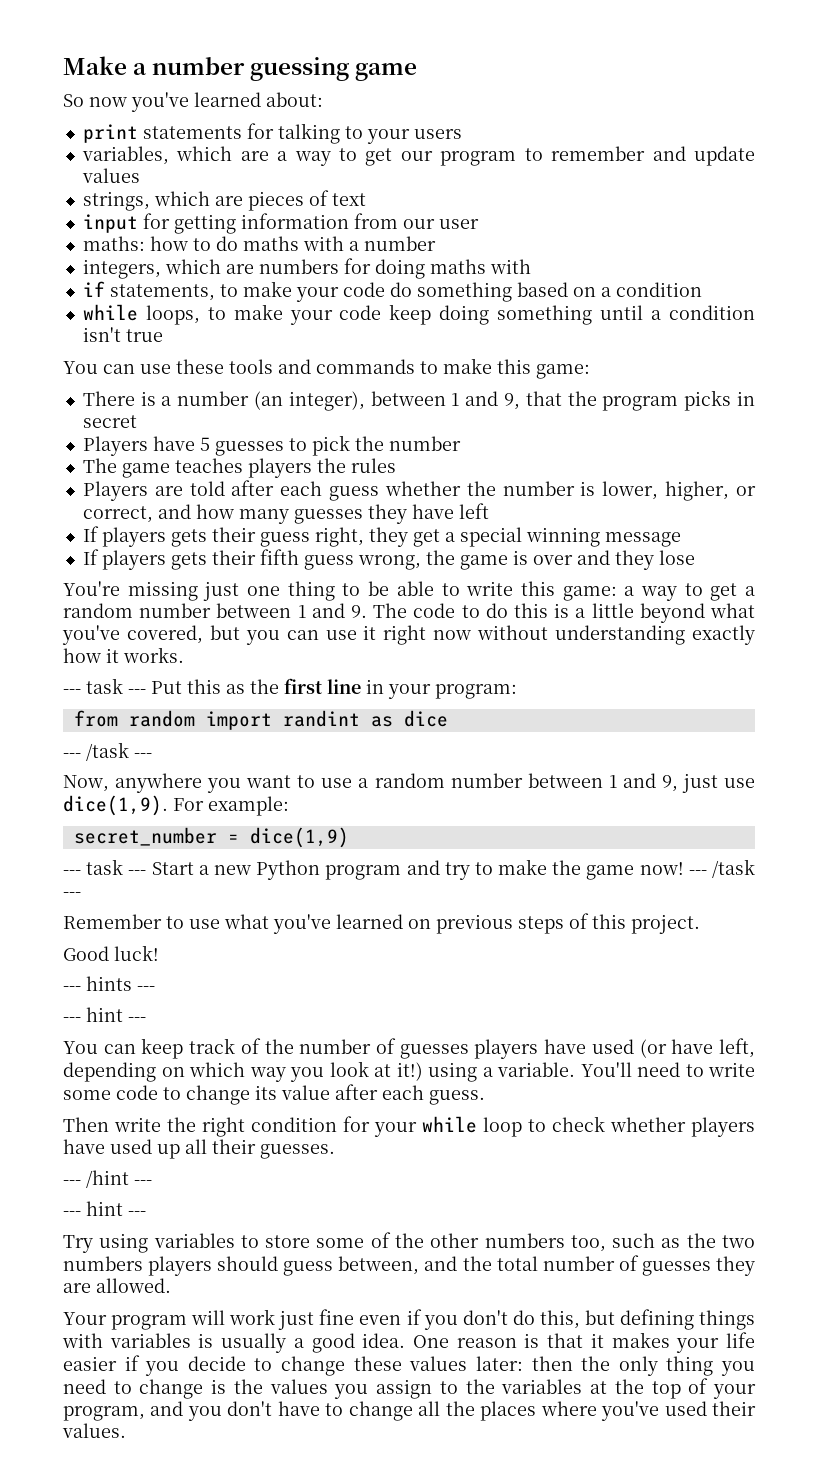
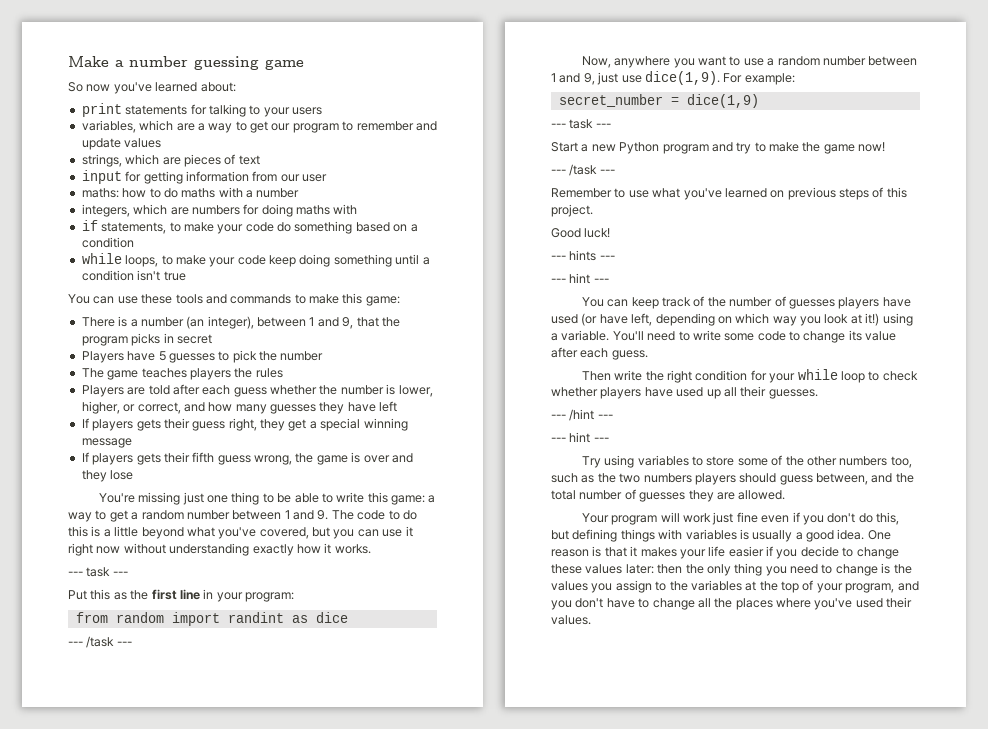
(146, 691) none -> (128, 573) //
(147, 872) none -> (611, 125) //
(684, 868) none -> (886, 147) //

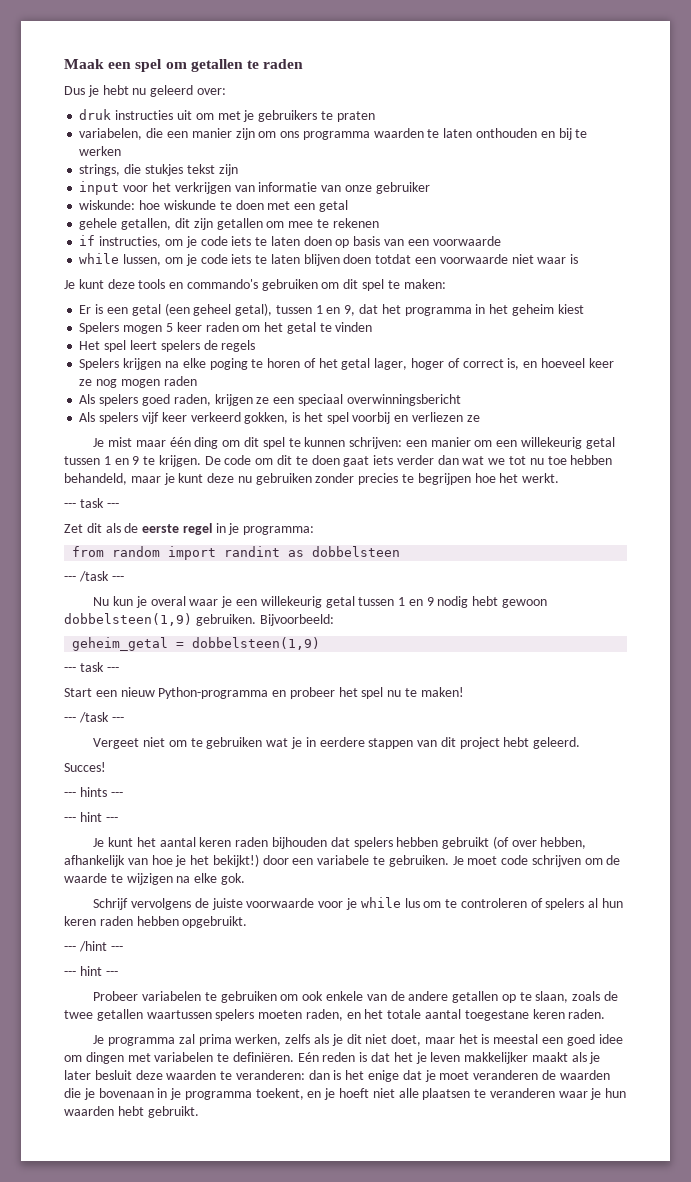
[68,56,304,70] [68,82,236,94] [81,103,322,117] [81,120,437,133] [81,138,162,150] [81,154,260,167] [81,170,327,184] [81,187,300,198] [81,204,358,217] [81,220,418,234] [81,237,134,248] [81,253,430,267] [81,270,186,281] [68,293,400,306] [81,316,400,329] [81,333,212,346] [81,350,324,363] [81,368,283,380] [81,384,433,397] [81,401,398,414] [81,418,408,431] [81,438,132,448] [81,452,413,465] [81,470,134,482] [98,492,436,505] [68,510,417,522] [68,526,413,539] [68,543,371,556] [68,567,128,577] [68,589,294,602] Make a number guessing game // So now you've learned about: // print statements for talking to your users // variables, which are a way to get our program to remember and update values // strings, which are pieces of text // input for getting information from our user // maths: how to do maths with a number // integers, which are numbers for doing maths with // if statements, to make your code do something based on a condition // while loops, to make your code keep doing something until a condition isn't true // You can use these tools and commands to make this game: // There is a number (an integer), between 1 and 9, that the program picks in secret // Players have 5 guesses to pick the number // The game teaches players the rules // Players are told after each guess whether the number is lower, higher, or correct, and how many guesses they have left // If players gets their guess right, they get a special winning message // If players gets their fifth guess wrong, the game is over and they lose // You're missing just one thing to be able to write this game: a way to get a random number between 1 and 9. The code to do this is a little beyond what you've covered, but you can use it right now without understanding exactly how it works. // --- task --- // Put this as the first line in your program: -> [64,59,304,72] [64,85,226,97] [79,109,375,122] [79,128,588,140] [79,146,122,156] [79,164,238,176] [79,181,430,195] [79,200,348,212] [79,218,379,230] [79,235,501,248] [79,253,579,266] [64,279,446,291] [79,303,584,316] [79,322,373,334] [79,340,256,352] [79,358,614,370] [79,376,197,388] [79,394,461,406] [79,412,480,424] [93,437,615,449] [64,455,613,467] [64,473,560,485] [64,498,119,508] [64,523,315,535] Maak een spel om getallen te raden // Dus je hebt nu geleerd over: // druk instructies uit om met je gebruikers te praten // variabelen, die een manier zijn om ons programma waarden te laten onthouden en bij te werken // strings, die stukjes tekst zijn // input voor het verkrijgen van informatie van onze gebruiker // wiskunde: hoe wiskunde te doen met een getal // gehele getallen, dit zijn getallen om mee te rekenen // if instructies, om je code iets te laten doen op basis van een voorwaarde // while lussen, om je code iets te laten blijven doen totdat een voorwaarde niet waar is // Je kunt deze tools en commando's gebruiken om dit spel te maken: // Er is een getal (een geheel getal), tussen 1 en 9, dat het programma in het geheim kiest // Spelers mogen 5 keer raden om het getal te vinden // Het spel leert spelers de regels // Spelers krijgen na elke poging te horen of het getal lager, hoger of correct is, en hoeveel keer ze nog mogen raden // Als spelers goed raden, krijgen ze een speciaal overwinningsbericht // Als spelers vijf keer verkeerd gokken, is het spel voorbij en verliezen ze // Je mist maar één ding om dit spel te kunnen schrijven: een manier om een willekeurig getal tussen 1 en 9 te krijgen. De code om dit te doen gaat iets verder dan wat we tot nu toe hebben behandeld, maar je kunt deze nu gebruiken zonder precies te begrijpen hoe het werkt. // --- task --- // Zet dit als de eerste regel in je programma:
[315,612,348,623] [68,636,132,648] [581,56,918,68] [551,71,795,85] [558,94,759,108] [551,119,611,129] [551,142,886,154] [551,164,615,176] [551,187,907,200] [551,204,593,217] [551,228,611,238] dice // --- /task --- // Now, anywhere you want to use a random number between 1 and 9, just use dice(1,9). For example: // secret_number = dice(1,9) // --- task --- // Start a new Python program and try to make the game now! // --- /task --- // Remember to use what you've learned on previous steps of this project. // Good luck! -> [312,546,401,557] [64,571,124,582] [93,596,547,608] [64,613,334,626] [72,637,321,651] [64,662,119,672] [64,687,464,699] [64,712,124,723] [93,737,581,749] [64,762,106,772] dobbelsteen // --- /task --- // Nu kun je overal waar je een willekeurig getal tussen 1 en 9 nodig hebt gewoon dobbelsteen(1,9) gebruiken. Bijvoorbeeld: // geheim_getal = dobbelsteen(1,9) // --- task --- // Start een nieuw Python-programma en probeer het spel nu te maken! // --- /task --- // Vergeet niet om te gebruiken wat je in eerdere stappen van dit project hebt geleerd. // Succes!
[581,296,911,309] [551,313,913,326] [551,330,897,343] [551,347,648,360] [581,369,918,383] [551,386,818,399] You can keep track of the number of guesses players have used (or have left, depending on which way you look at it!) using a variable. You'll need to write some code to change its value after each guess. // Then write the right condition for your while loop to check whether players have used up all their guesses. -> [93,836,587,849] [64,854,621,867] [64,873,245,885] [93,897,623,910] [64,916,248,928] Je kunt het aantal keren raden bijhouden dat spelers hebben gebruikt (of over hebben, afhankelijk van hoe je het bekijkt!) door een variabele te gebruiken. Je moet code schrijven om de waarde te wijzigen na elke gok. // Schrijf vervolgens de juiste voorwaarde voor je while lus om te controleren of spelers al hun keren raden hebben opgebruikt.
[581,455,912,468] [551,473,914,485] [551,489,786,502] [581,512,900,525] [551,529,891,542] [551,546,899,559] [551,563,912,576] [551,580,919,593] [551,597,913,610] [551,615,591,625] Try using variables to store some of the other numbers too, such as the two numbers players should guess between, and the total number of guesses they are allowed. // Your program will work just fine even if you don't do this, but defining things with variables is usually a good idea. One reason is that it makes your life easier if you decide to change these values later: then the only thing you need to change is the values you assign to the variables at the top of your program, and you don't have to change all the places where you've used their values. -> [93,991,618,1003] [64,1009,606,1021] [93,1034,623,1046] [64,1052,601,1064] [64,1070,610,1082] [64,1088,627,1100] [64,1106,199,1118] Probeer variabelen te gebruiken om ook enkele van de andere getallen op te slaan, zoals de twee getallen waartussen spelers moeten raden, en het totale aantal toegestane keren raden. // Je programma zal prima werken, zelfs als je dit niet doet, maar het is meestal een goed idee om dingen met variabelen te definiëren. Eén reden is dat het je leven makkelijker maakt als je later besluit deze waarden te veranderen: dan is het enige dat je moet veranderen de waarden die je bovenaan in je programma toekent, en je hoeft niet alle plaatsen te veranderen waar je hun waarden hebt gebruikt.

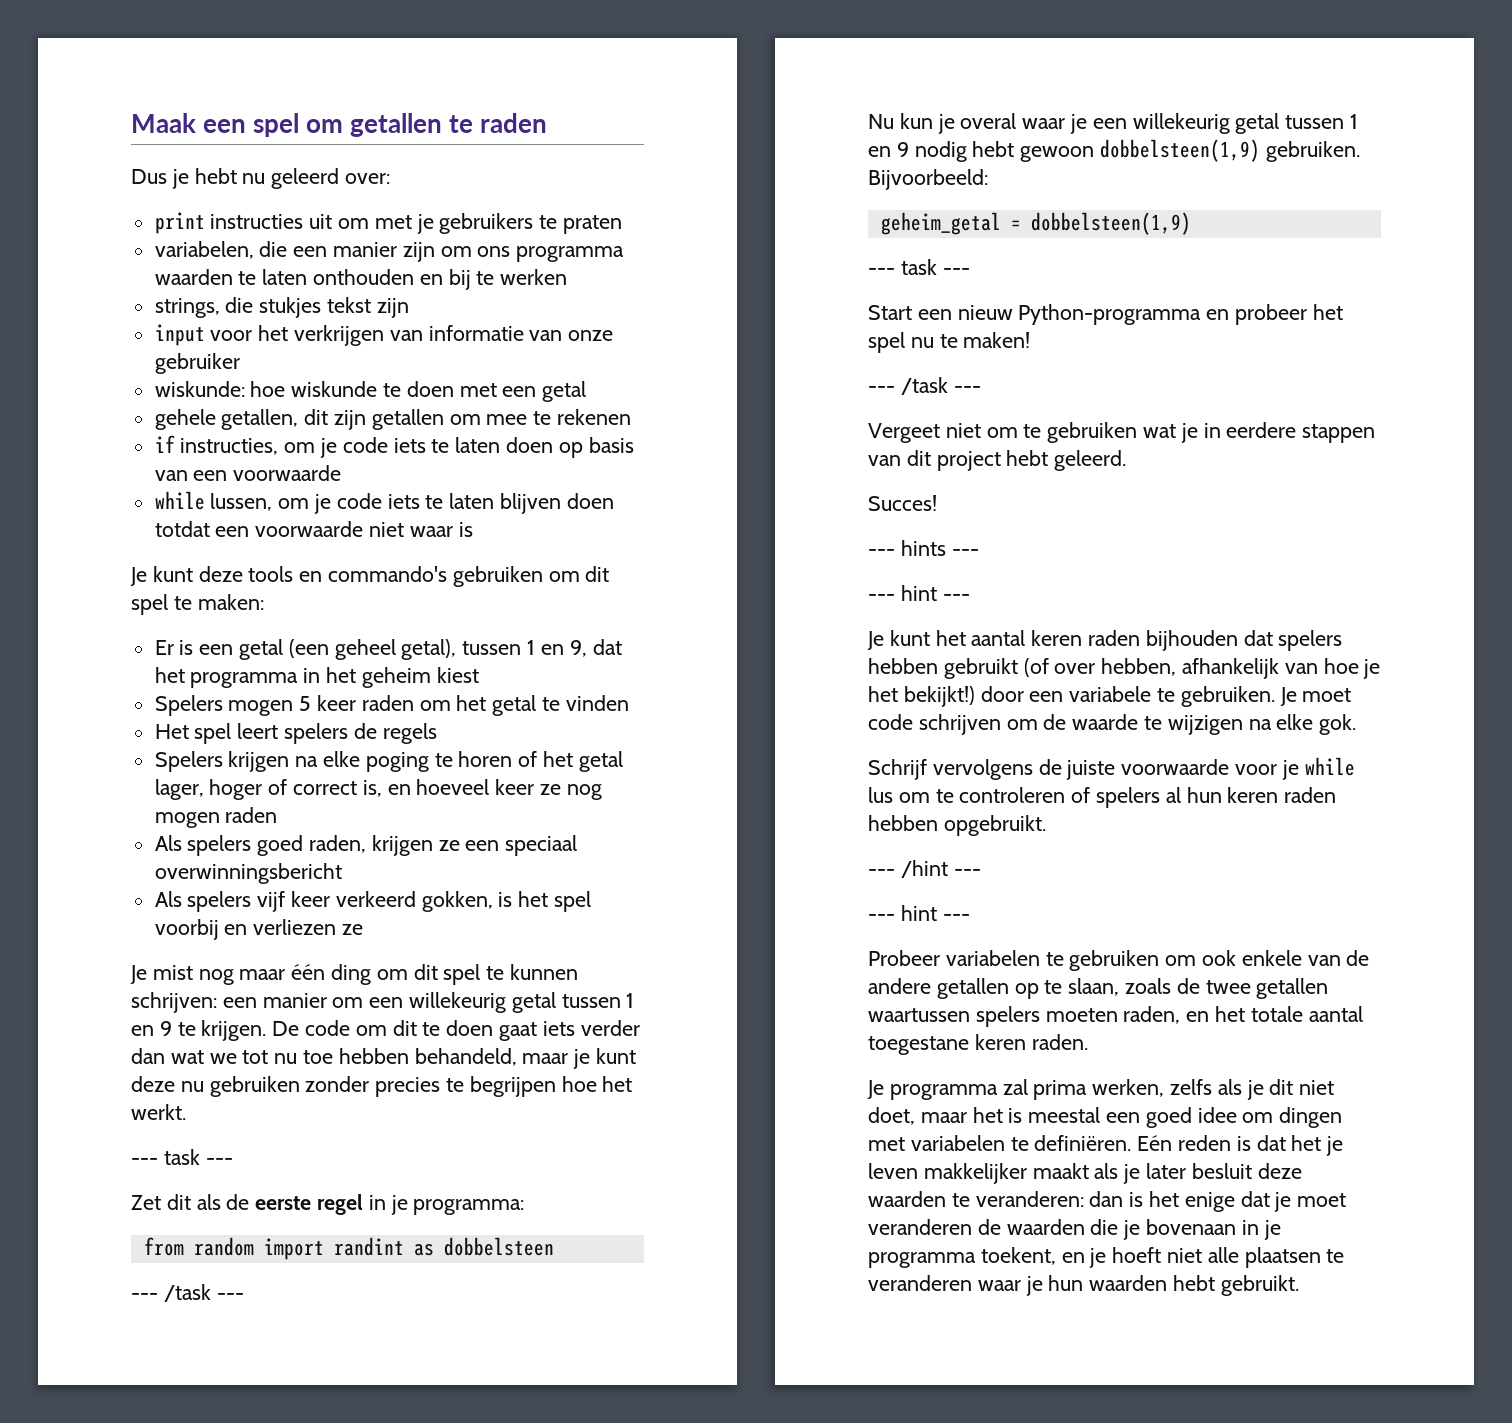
[79,109,112,120] druk -> [154,212,205,234] print
(133, 442) none -> [198,969,234,985] nog

